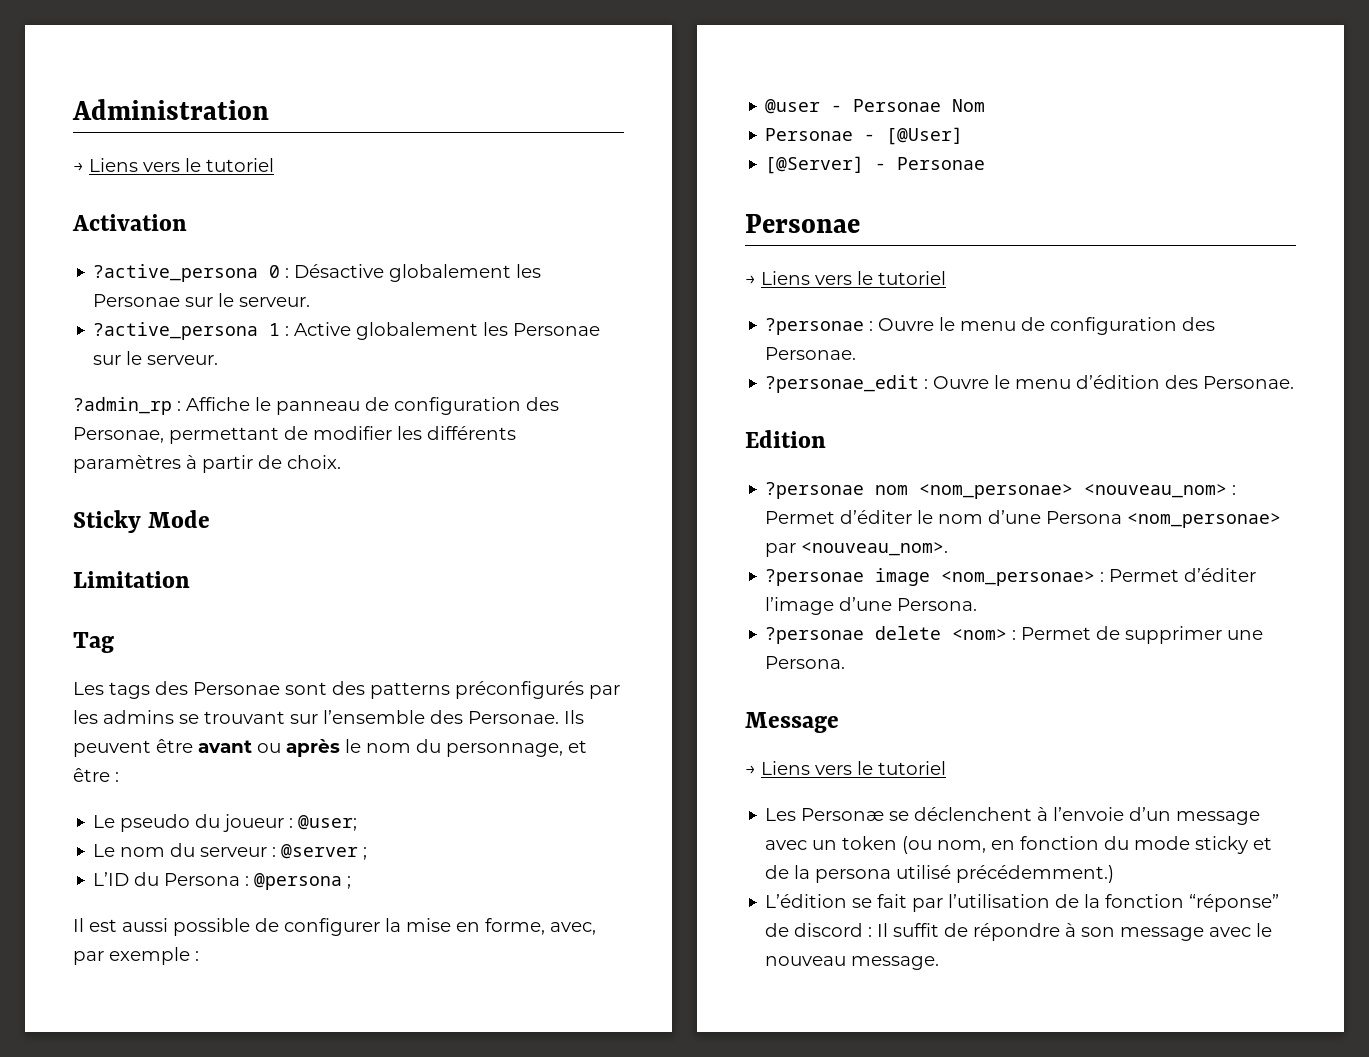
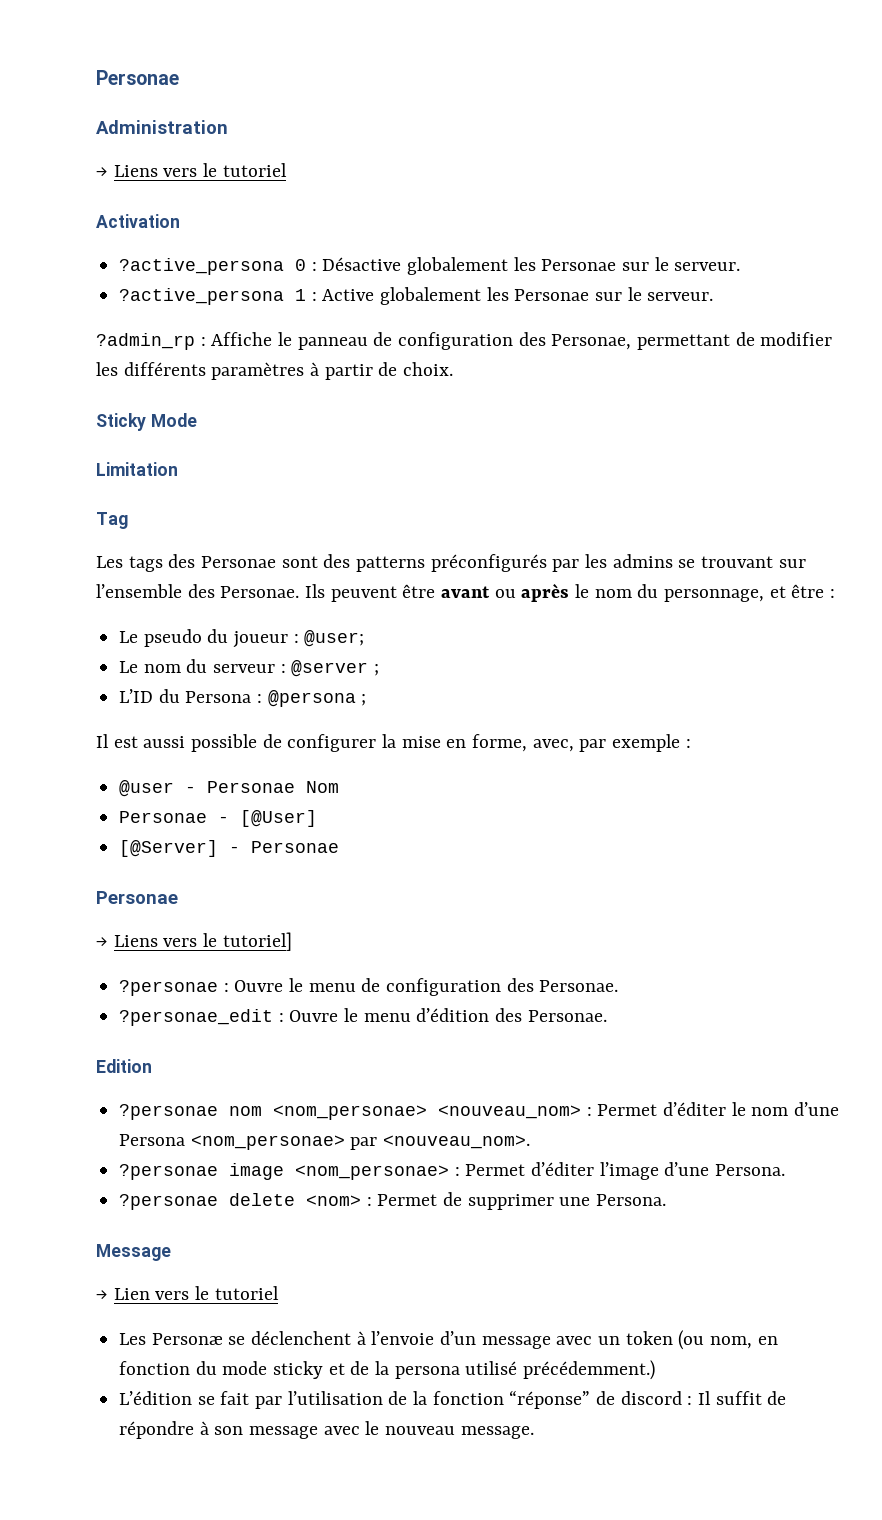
(72, 109) none -> [96,70,179,85] Personae //
[878,271,946,285] tutoriel -> [222,932,292,951] tutoriel]
[761,761,810,775] Liens -> [113,1288,150,1300] Lien

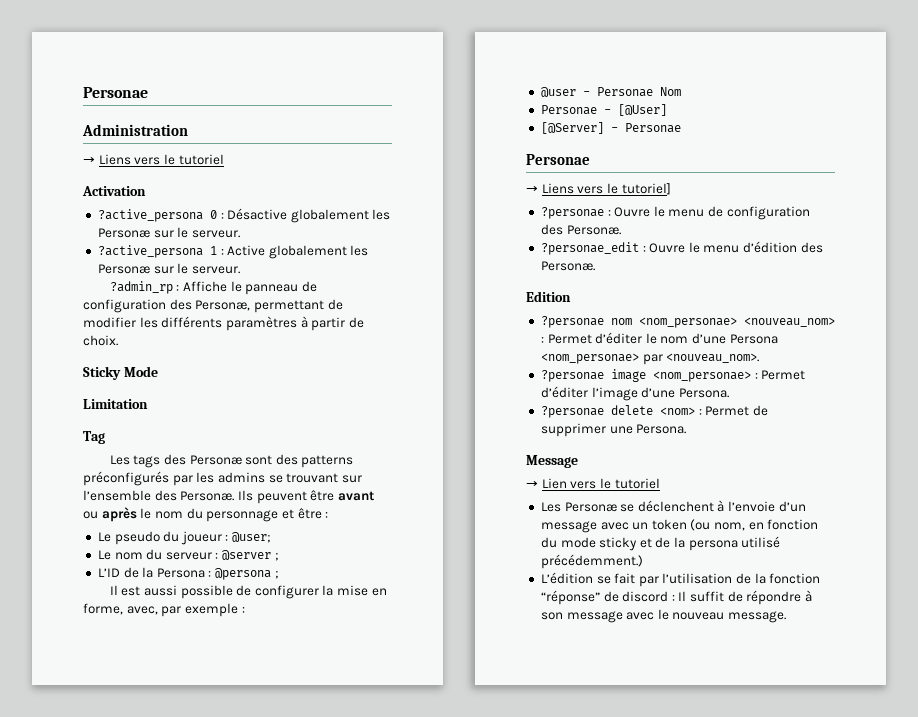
[541,259,617,271] Personae -> [97,228,150,238] Personæ
[514,289,590,301] Personae -> [97,264,150,274] Personæ
[551,334,632,350] Personae, -> [195,300,251,311] Personæ,
[201,556,277,568] Personae -> [189,455,242,465] Personæ
[220,586,300,598] Personae. -> [180,491,235,501] Personæ.
[664,589,765,602] personnage, -> [206,510,279,522] personnage
[158,689,180,703] du -> [123,567,154,578] de la
[539,980,619,992] Personae. -> [566,225,621,235] Personæ.
[527,1010,607,1022] Personae. -> [540,261,595,271] Personæ.

